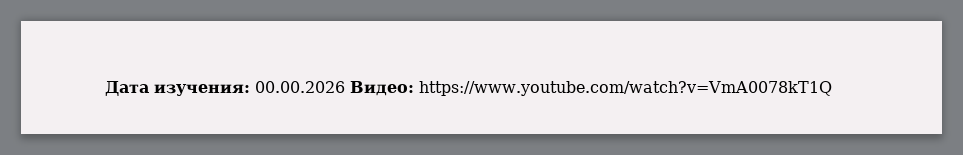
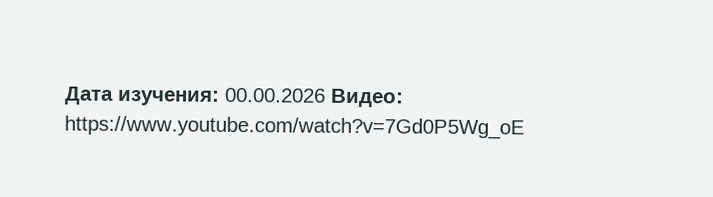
[419,81,832,96] https://www.youtube.com/watch?v=VmA0078kT1Q -> [64,115,525,140] https://www.youtube.com/watch?v=7Gd0P5Wg_oE

